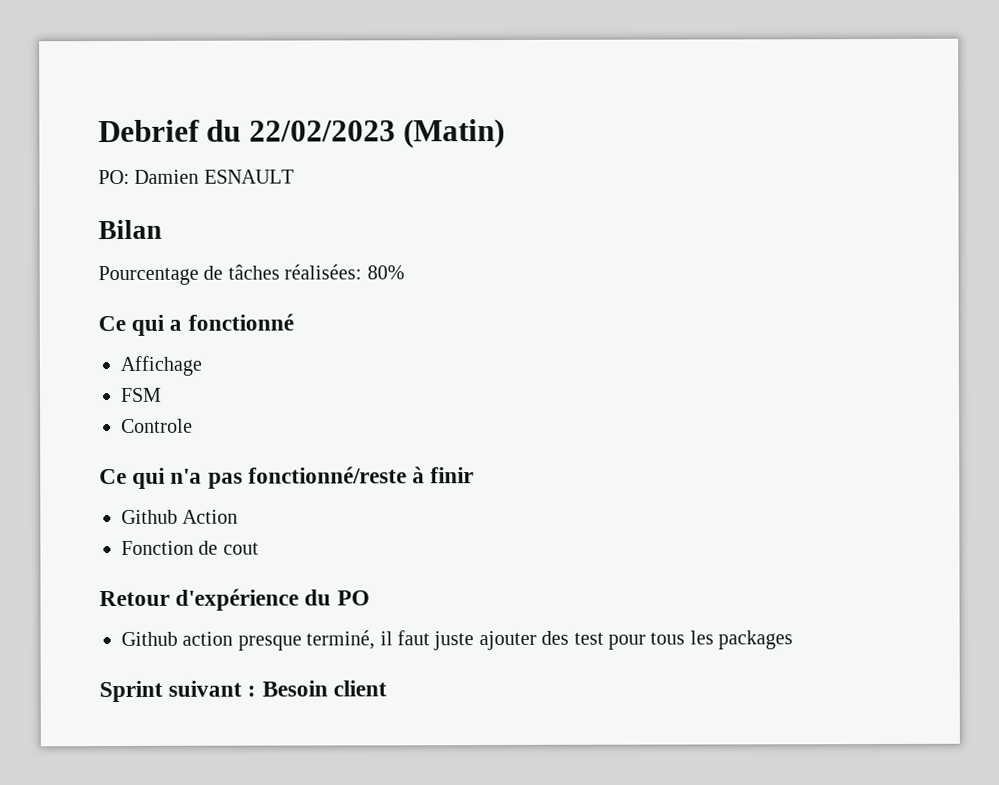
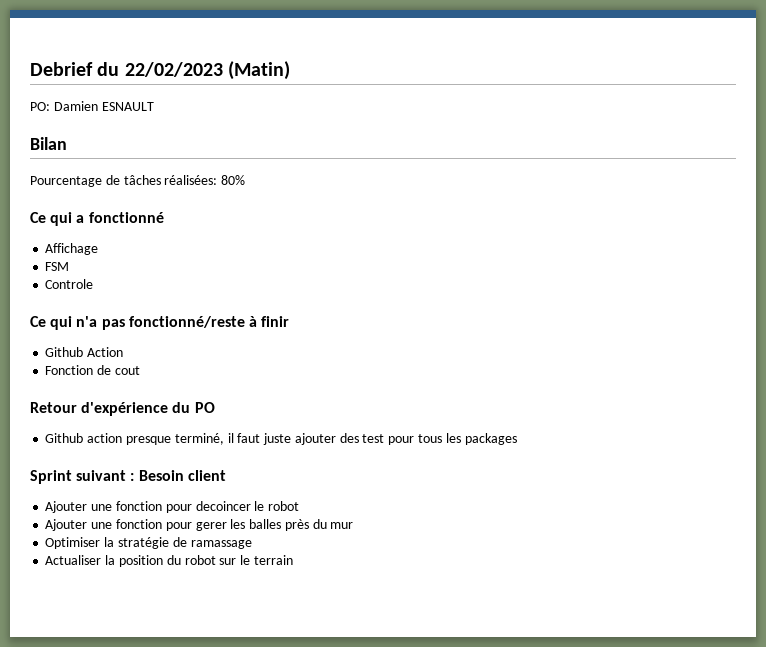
(387, 688) none -> [45,501,300,513] [45,519,354,531] [45,537,252,549] [45,555,293,567] // Ajouter une fonction pour decoincer le robot // Ajouter une fonction pour gerer les balles près du mur // Optimiser la stratégie de ramassage // Actualiser la position du robot sur le terrain

